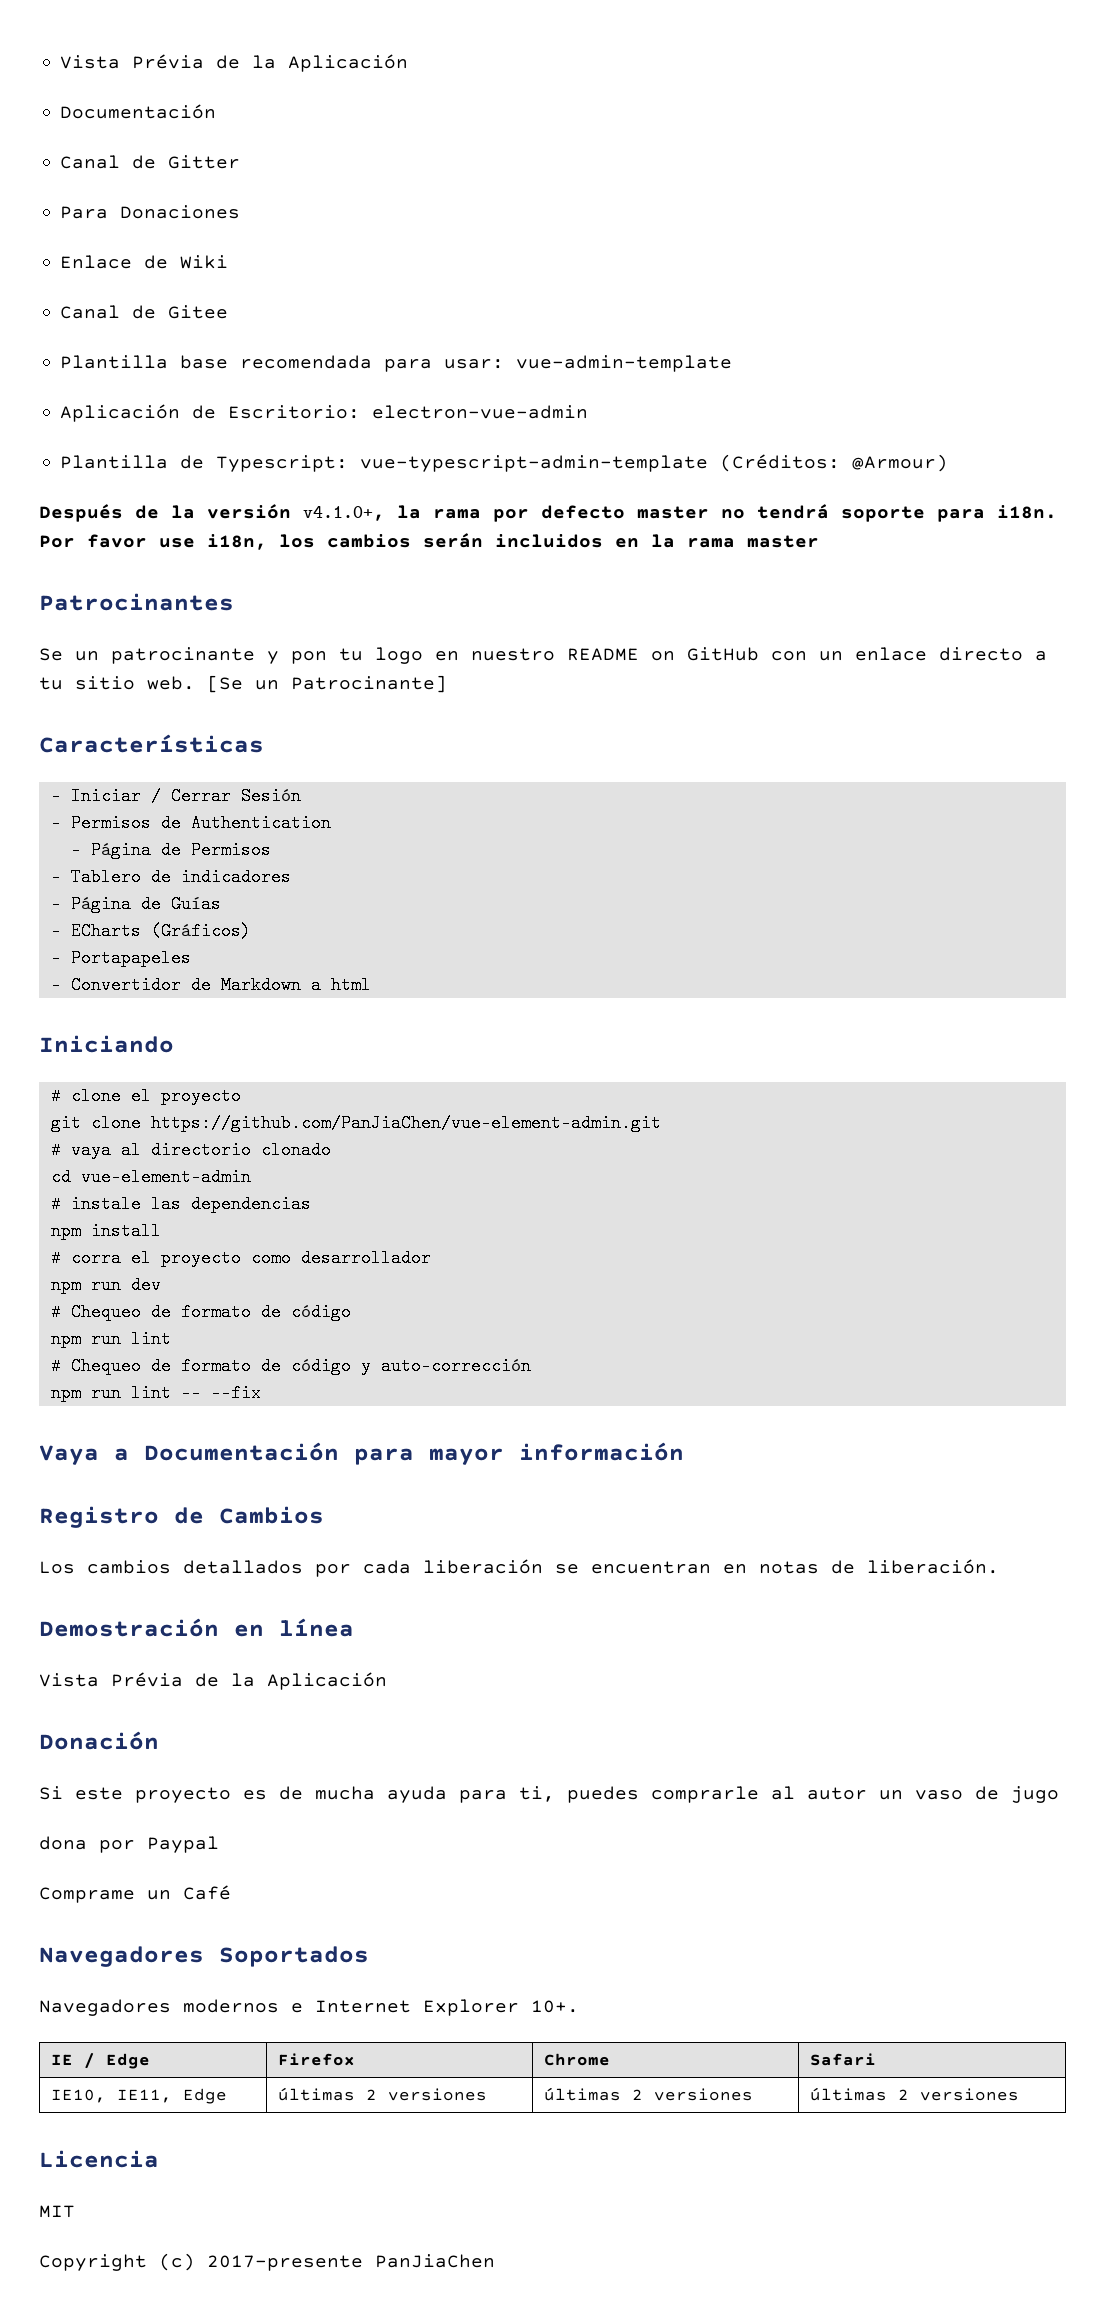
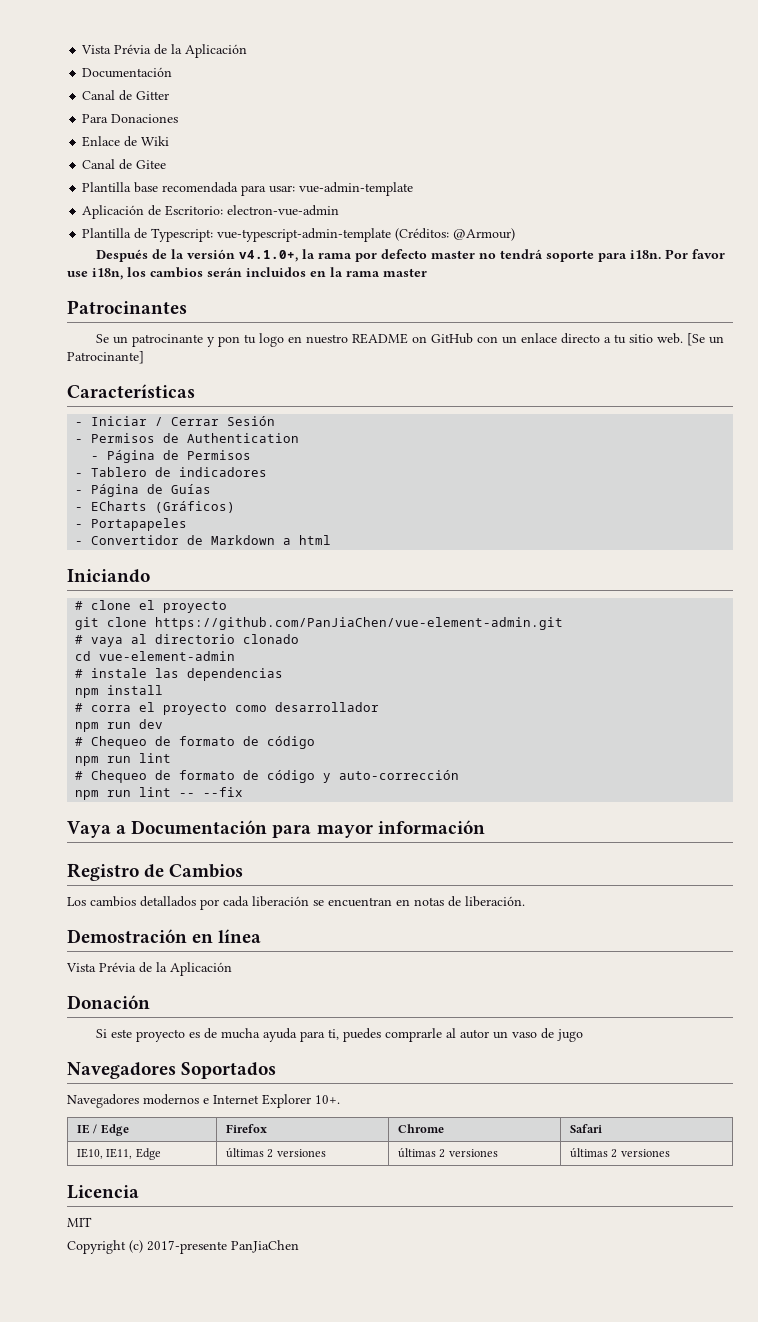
[39,1836,219,1853] [39,1885,231,1903] // dona por Paypal // Comprame un Café -> (584, 1035) none

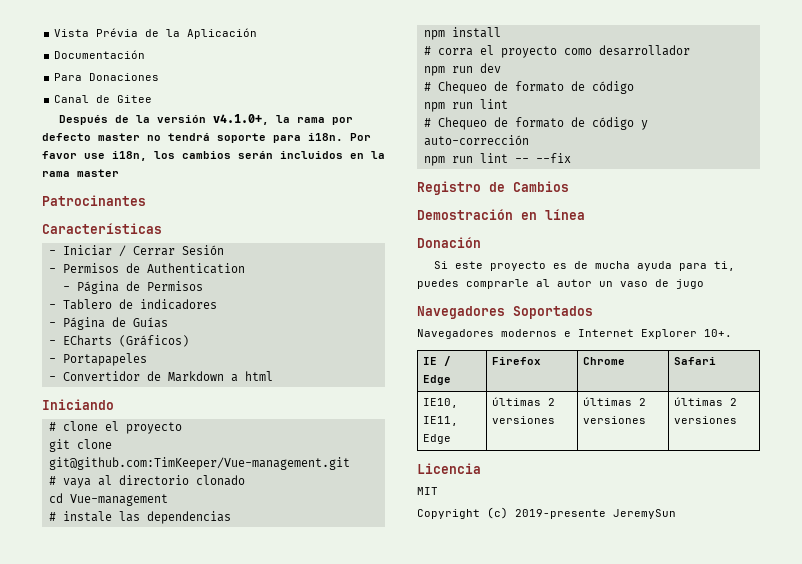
[82,90,170,101] // Canal de Gitter -> (146, 54) none
[82,136,170,147] // Enlace de Wiki -> (160, 77) none
[82,182,414,196] [82,205,340,219] [82,228,516,242] // Plantilla base recomendada para usar: vue-admin-template // Aplicación de Escritorio: electron-vue-admin // Plantilla de Typescript: vue-typescript-admin-template (Créditos: @Armour) -> (153, 99) none
[96,333,725,347] [67,351,144,364] // Se un patrocinante y pon tu logo en nuestro README on GitHub con un enlace directo a tu sitio web. [Se un Patrocinante] -> (146, 200) none
[155,617,564,630] https://github.com/PanJiaChen/vue-element-admin.git -> [48,457,350,470] git@github.com:TimKeeper/Vue-management.git
[99,651,236,661] vue-element-admin -> [69,494,168,506] Vue-management
[67,820,485,838] [67,863,244,881] [67,896,525,910] [67,929,262,943] [66,962,232,976] Vaya a Documentación para mayor información // Registro de Cambios // Los cambios detallados por cada liberación se encuentran en notas de liberación. // Demostración en línea // Vista Prévia de la Aplicación -> [417,181,569,195] [417,209,585,220] Registro de Cambios // Demostración en línea
[147,1240,299,1254] 2017-presente PanJiaChen -> [515,509,676,519] 2019-presente JeremySun

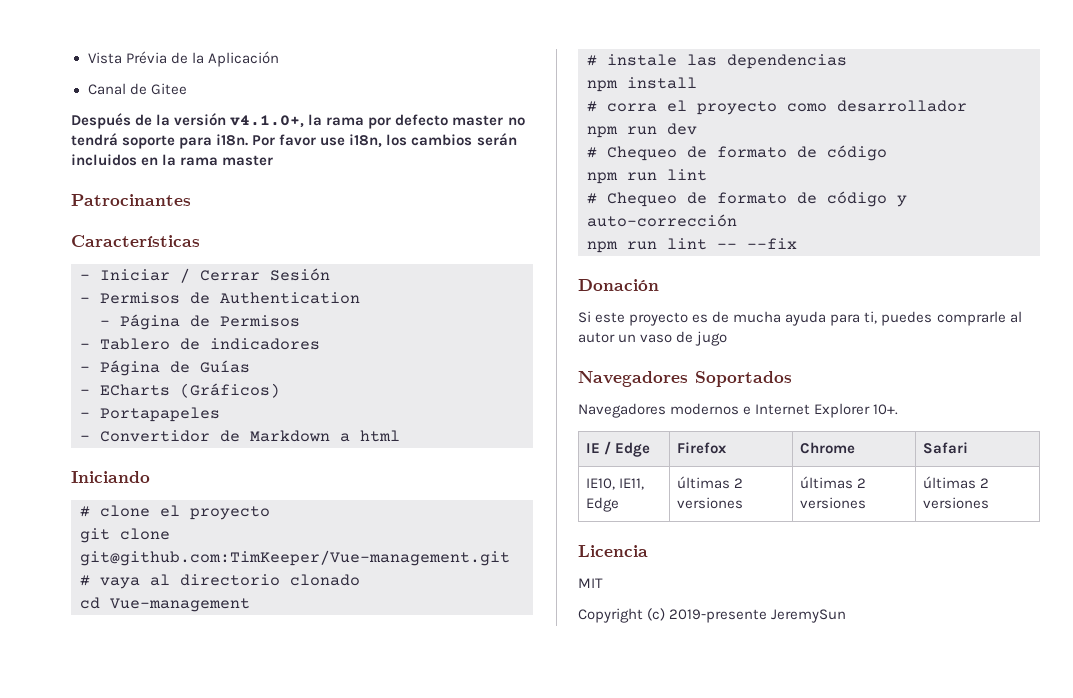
[54,50,146,59] [54,73,160,81] // Documentación // Para Donaciones -> (279, 59) none
[417,181,569,195] [417,209,585,220] // Registro de Cambios // Demostración en línea -> (797, 243) none

